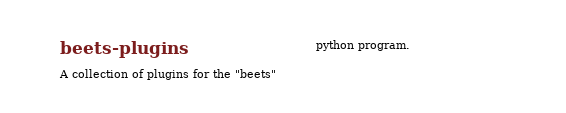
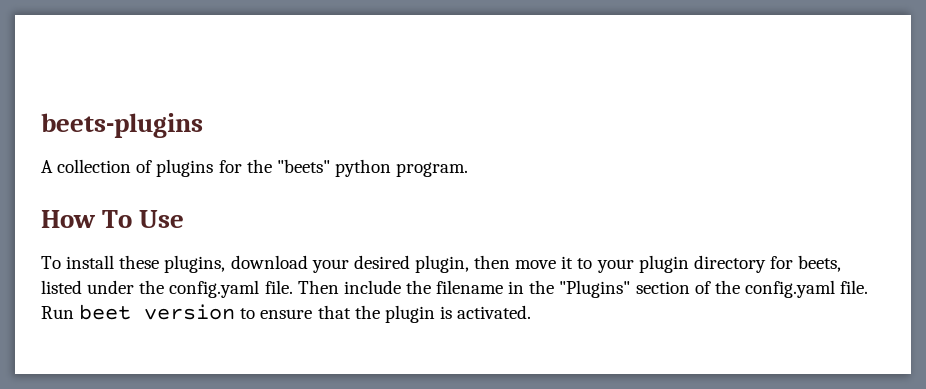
(410, 47) none -> [41,210,185,228] [41,255,842,273] [41,280,869,298] [41,304,532,323] // How To Use // To install these plugins, download your desired plugin, then move it to your plugin directory for beets, listed under the config.yaml file. Then include the filename in the "Plugins" section of the config.yaml file. Run beet version to ensure that the plugin is activated.

